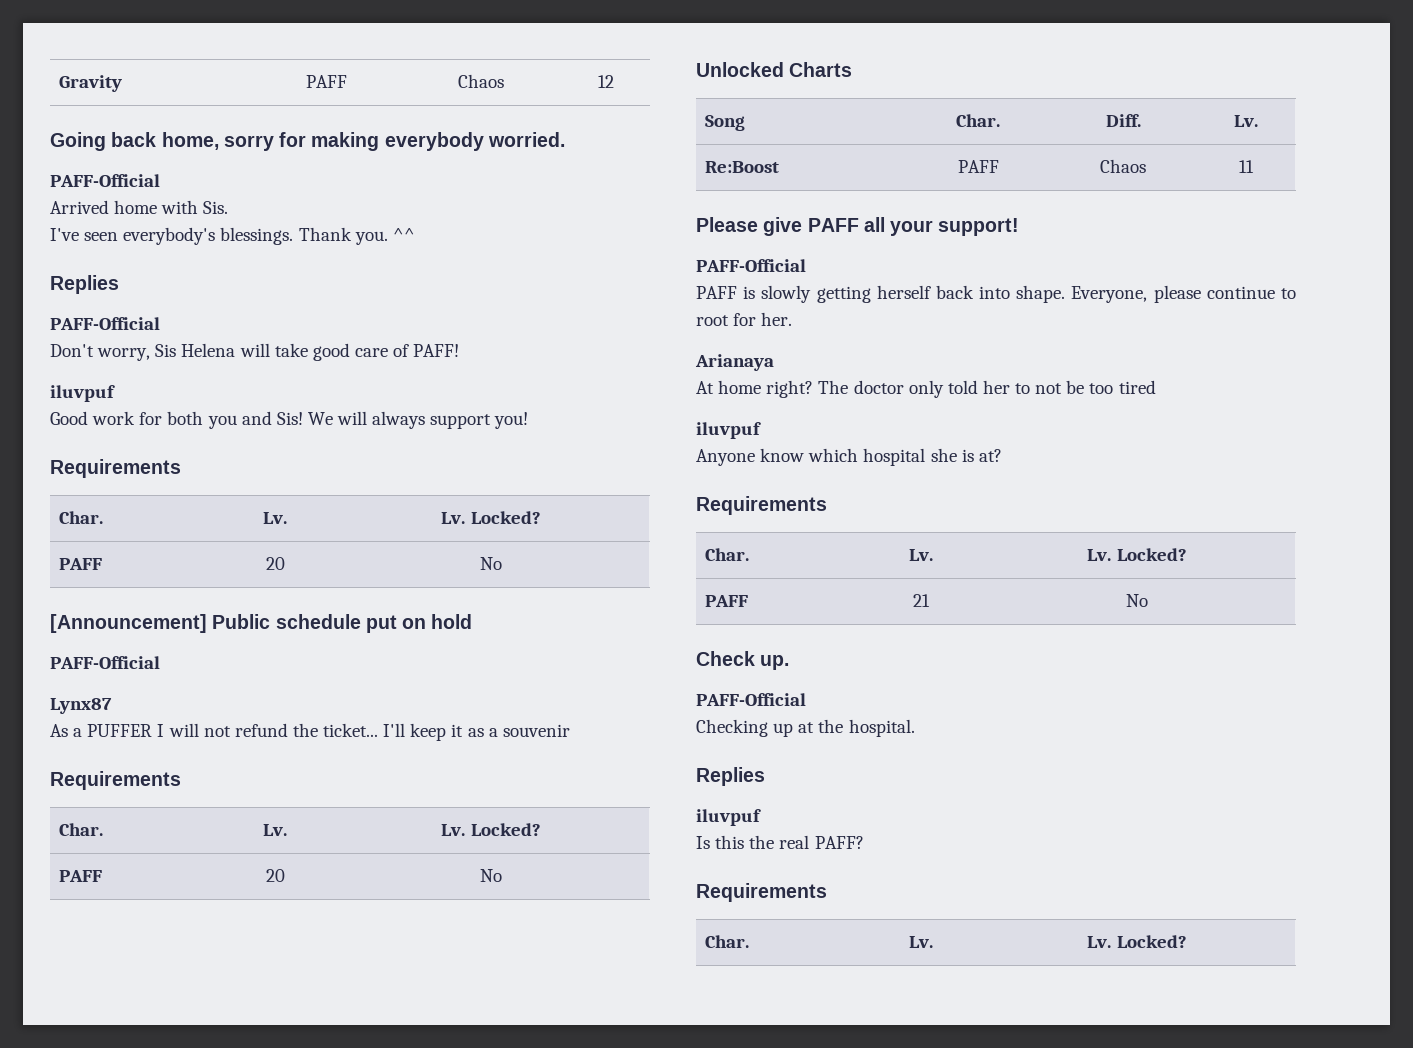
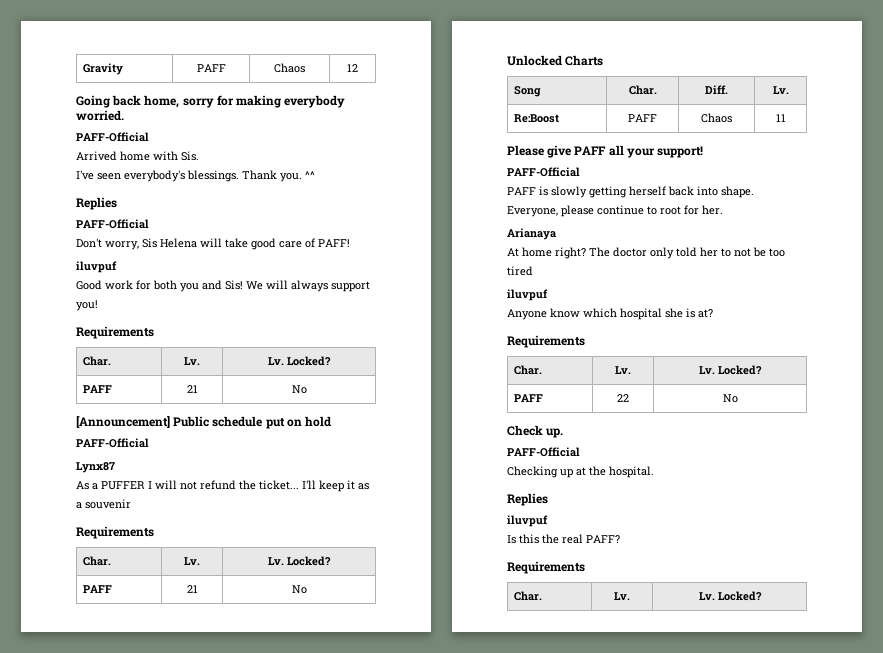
[265,557,285,570] 20 -> [186,385,198,393] 21
[265,869,285,882] 20 -> [186,585,198,593] 21
[913,594,930,607] 21 -> [617,394,629,402] 22

